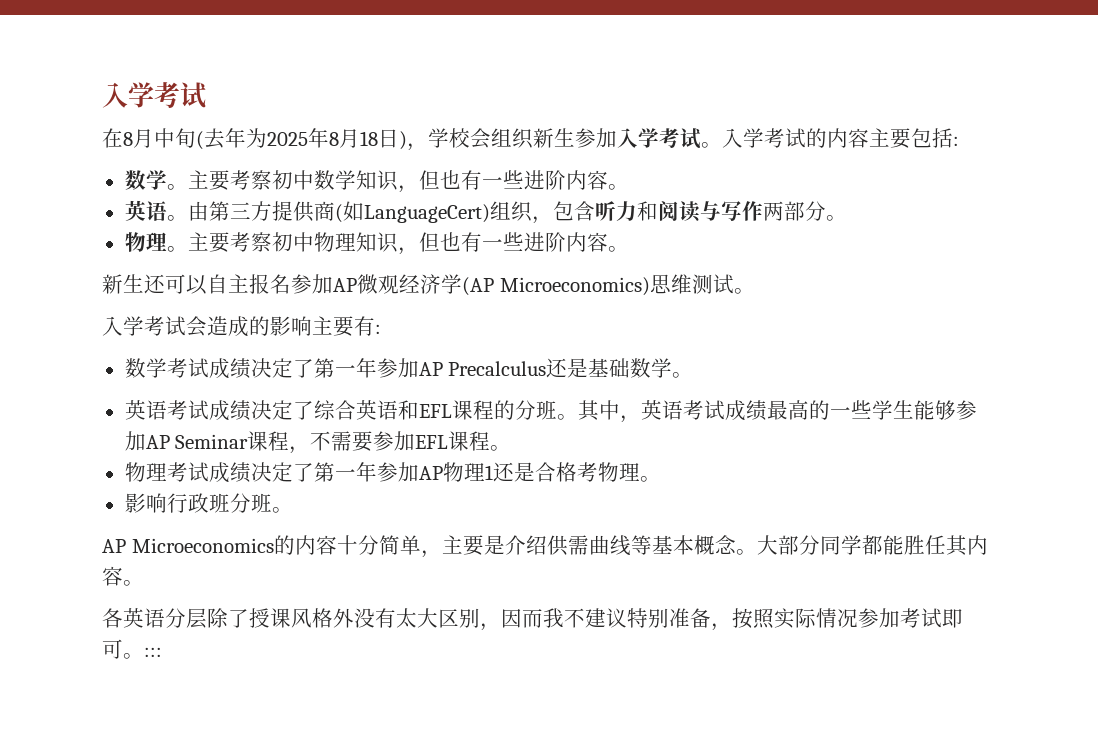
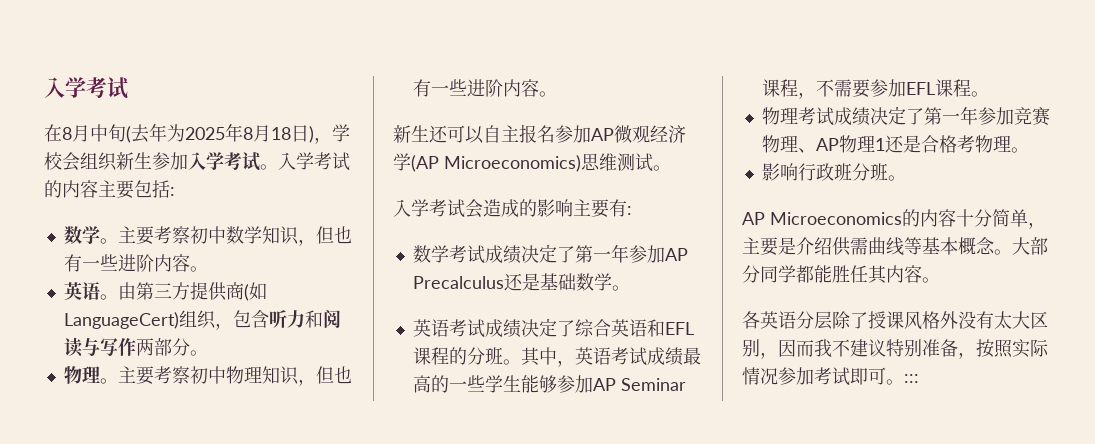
(419, 472) none -> [1013,107,1050,126] [761,135,816,153] 竞赛物理、

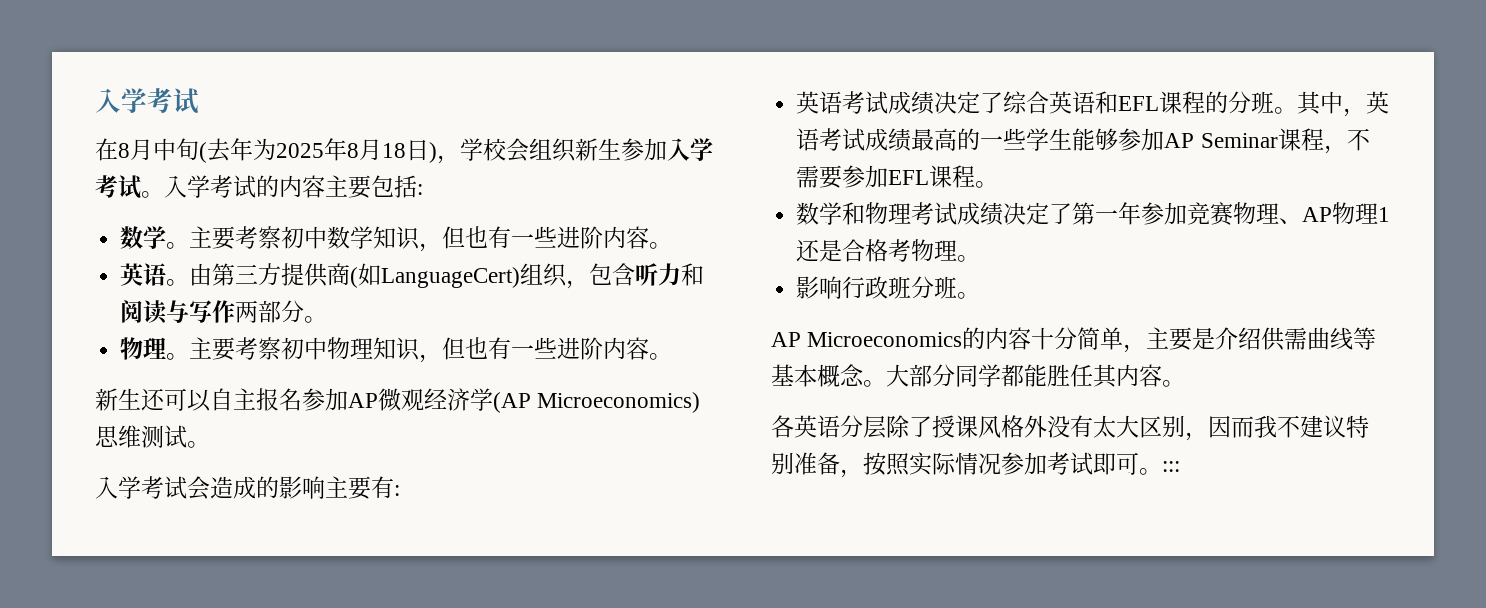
[412,244,688,264] [412,273,630,291] // 数学考试成绩决定了第一年参加AP Precalculus还是基础数学。 -> (400, 490) none
(989, 94) none -> [796,202,866,225] 数学和

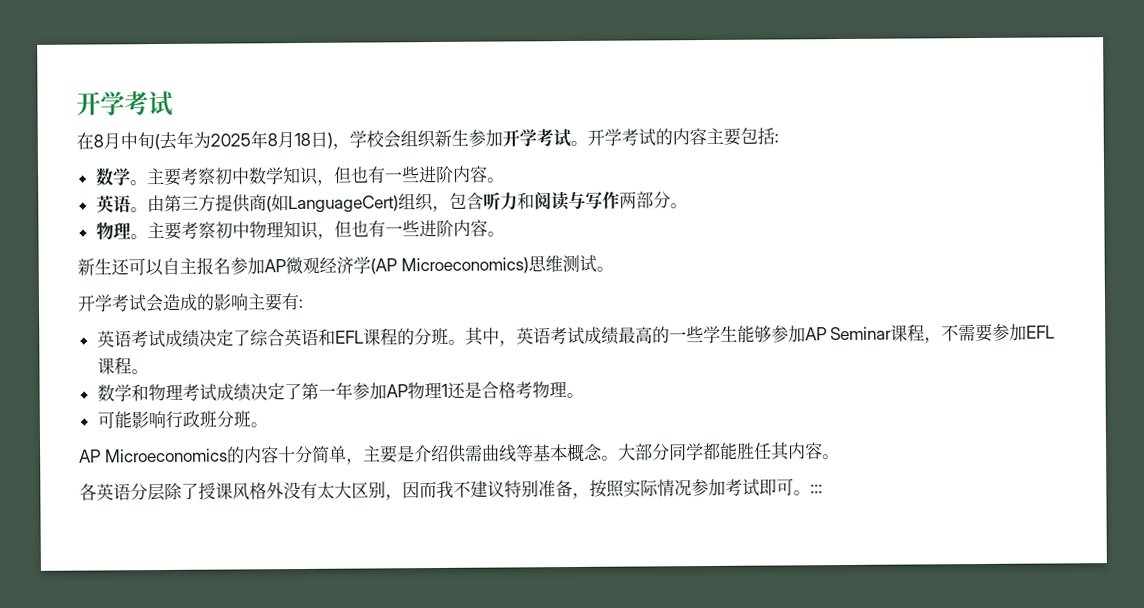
[95,88,121,113] 入 -> [76,91,101,116] 开
[667,138,690,161] 入 -> [502,129,520,147] 开
[164,175,187,198] 入 -> [587,128,605,146] 开
[95,476,118,499] 入 -> [77,294,96,312] 开
[1187,202,1303,226] 竞赛物理、 -> (387, 391) none
(981, 258) none -> [96,411,132,429] 可能

